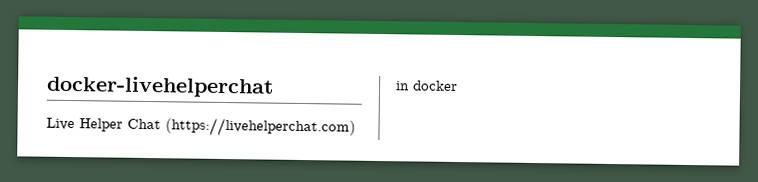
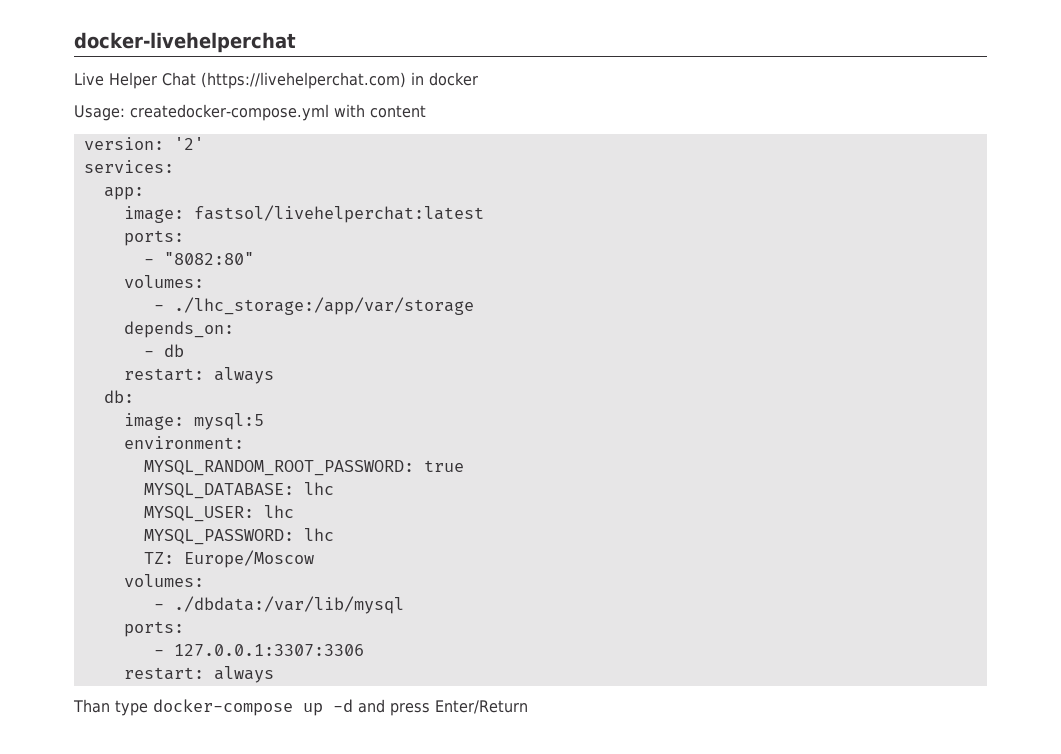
(458, 86) none -> [74,104,426,121] [83,137,204,150] [83,160,174,173] [103,187,144,200] [123,205,484,223] [123,230,184,246] [143,252,254,265] [123,275,204,288] [153,297,474,315] [123,321,234,338] [143,344,184,357] [123,367,274,384] [103,390,134,403] [123,413,264,430] [123,436,244,449] [143,460,464,476] [143,482,334,499] [143,505,294,522] [143,528,334,545] [143,550,314,568] [123,574,204,587] [153,596,404,614] [123,621,184,637] [153,644,364,656] [123,666,274,683] [73,699,528,716] // Usage: createdocker-compose.yml with content // version: '2' // services: // app: // image: fastsol/livehelperchat:latest // ports: // - "8082:80" // volumes: // - ./lhc_storage:/app/var/storage // depends_on: // - db // restart: always // db: // image: mysql:5 // environment: // MYSQL_RANDOM_ROOT_PASSWORD: true // MYSQL_DATABASE: lhc // MYSQL_USER: lhc // MYSQL_PASSWORD: lhc // TZ: Europe/Moscow // volumes: // - ./dbdata:/var/lib/mysql // ports: // - 127.0.0.1:3307:3306 // restart: always // Than type docker-compose up -d and press Enter/Return

